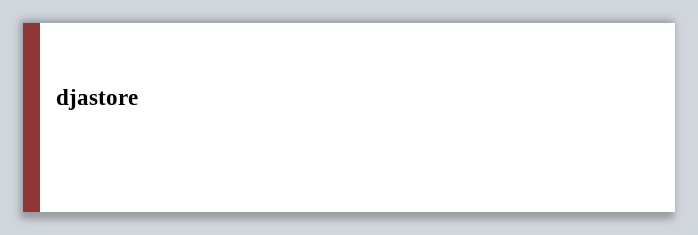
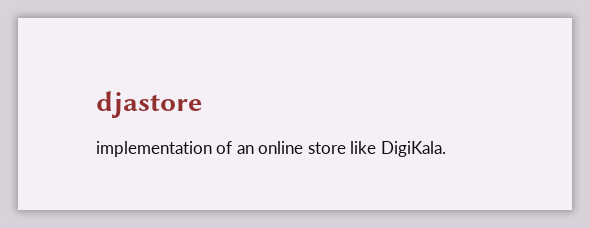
(138, 99) none -> [96,141,446,157] // implementation of an online store like DigiKala.

